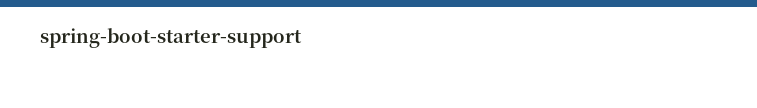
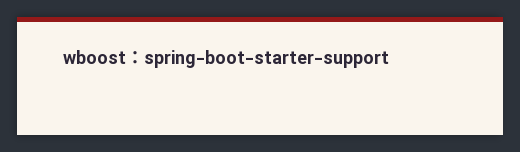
(40, 38) none -> [63,50,144,64] wboost：

